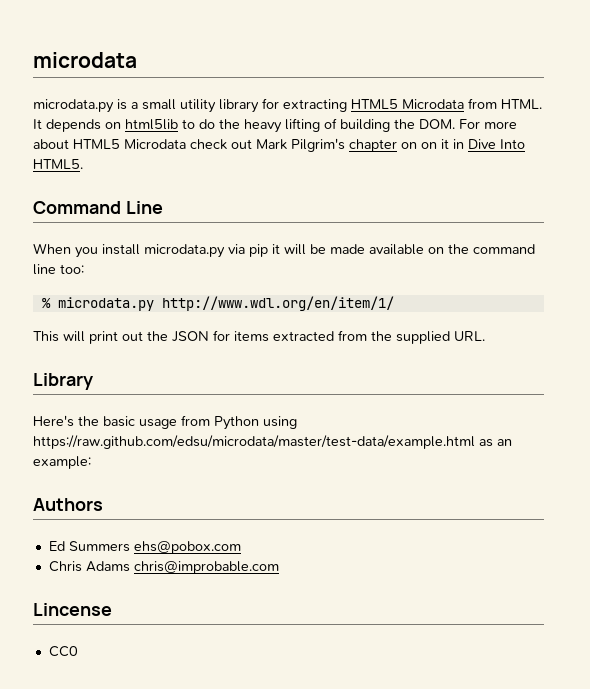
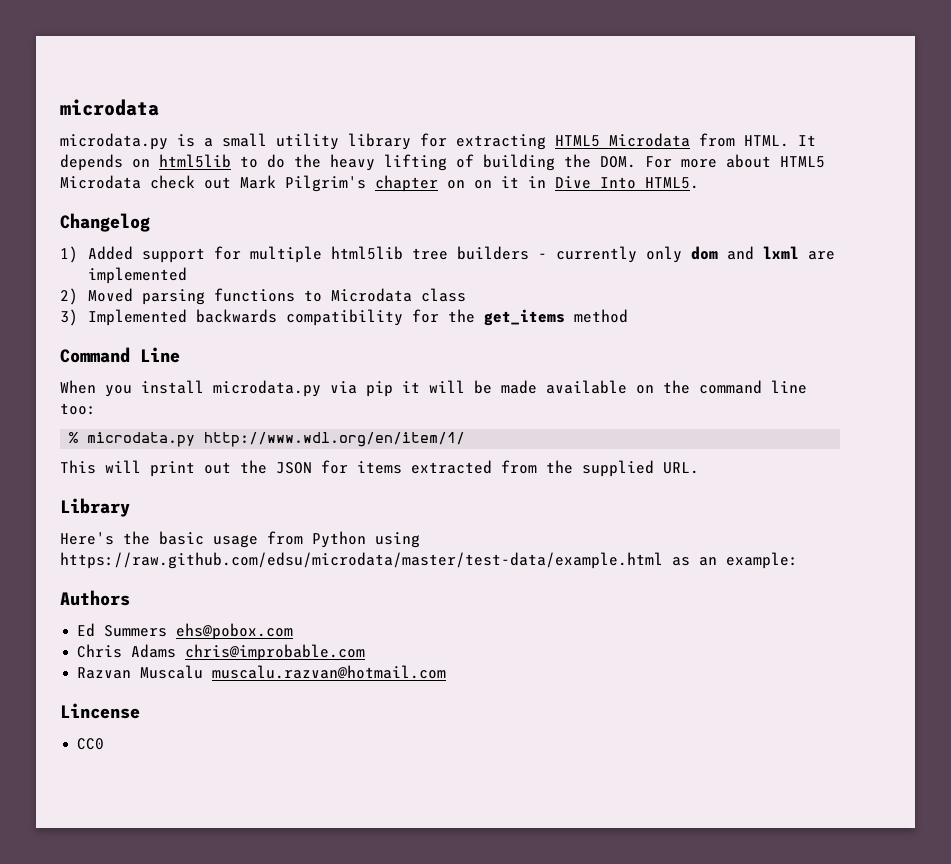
(83, 164) none -> [60,213,150,232] [60,246,835,263] [87,267,187,284] [60,288,466,305] [60,309,628,326] // Changelog // 1) Added support for multiple html5lib tree builders - currently only dom and lxml are implemented // 2) Moved parsing functions to Microdata class // 3) Implemented backwards compatibility for the get_items method
(279, 567) none -> [77,665,447,679] // Razvan Muscalu muscalu.razvan@hotmail.com

